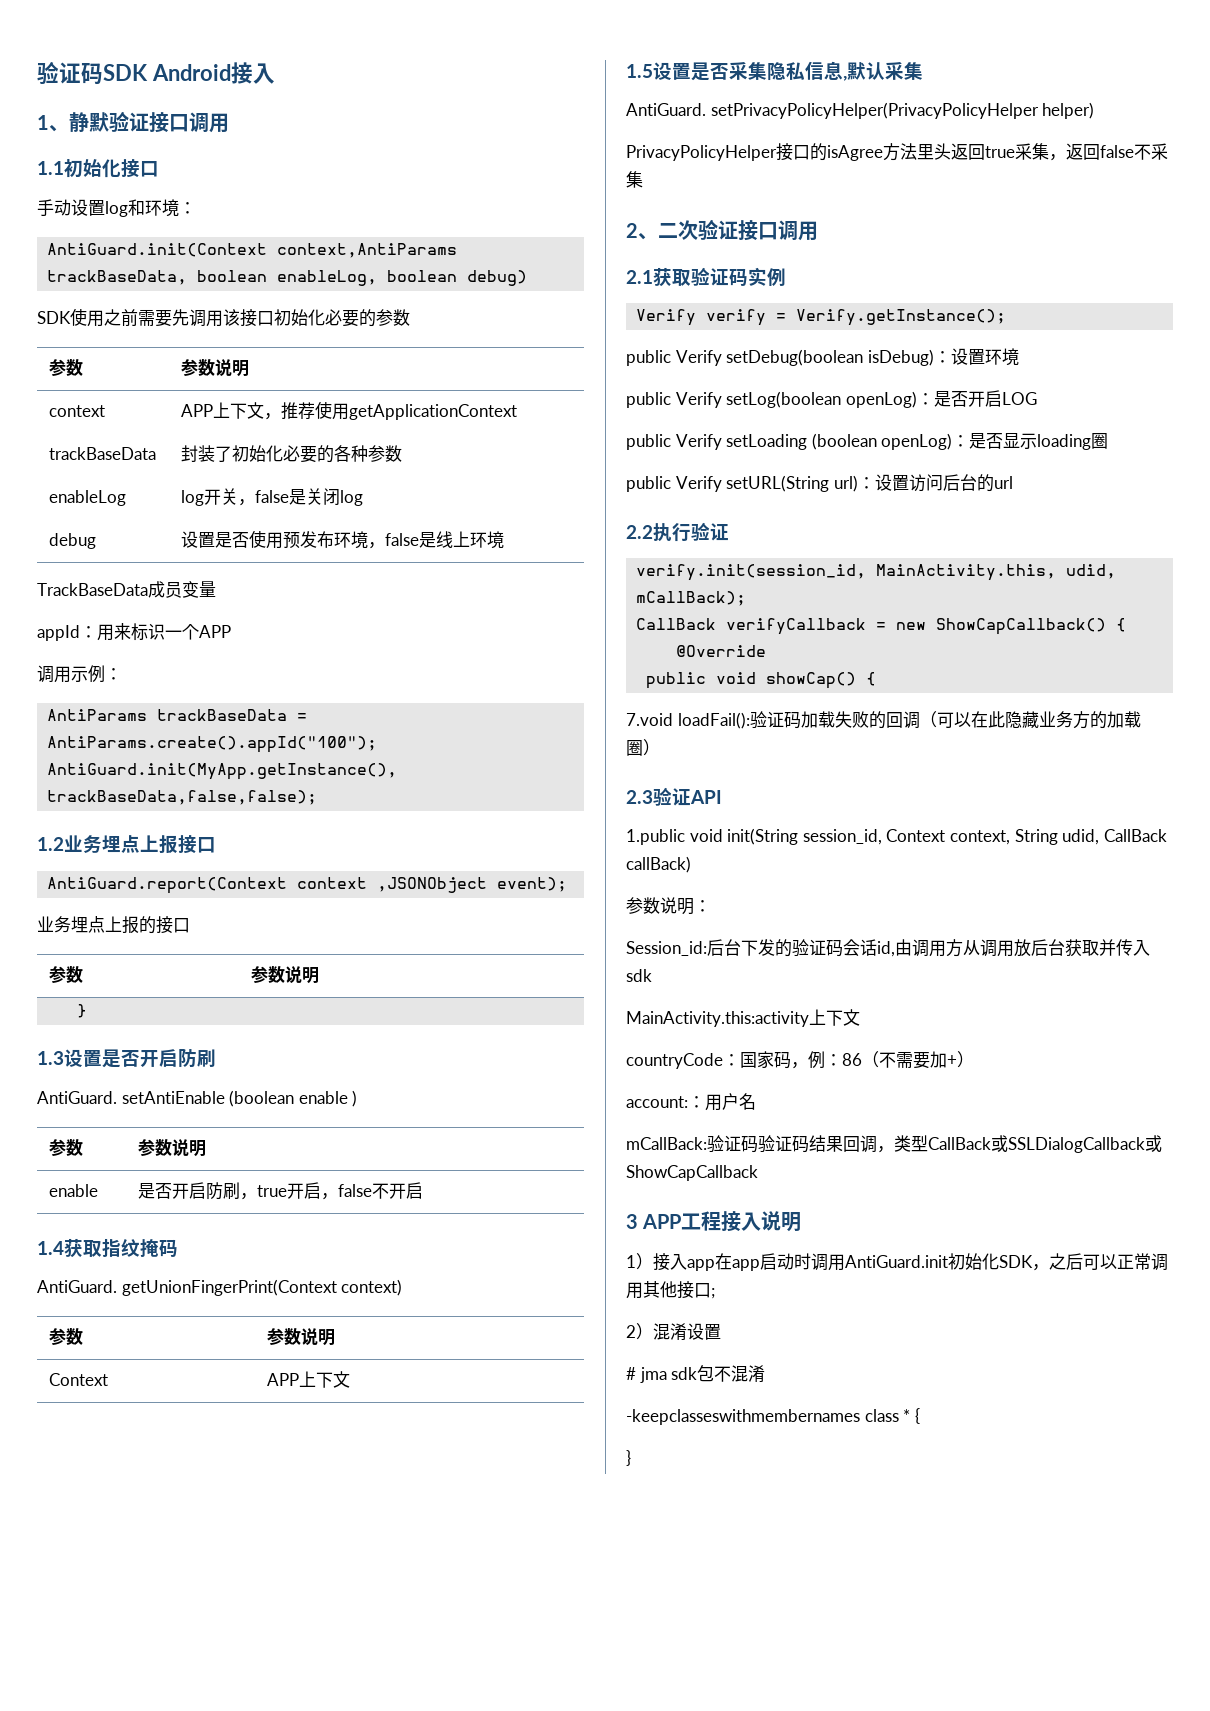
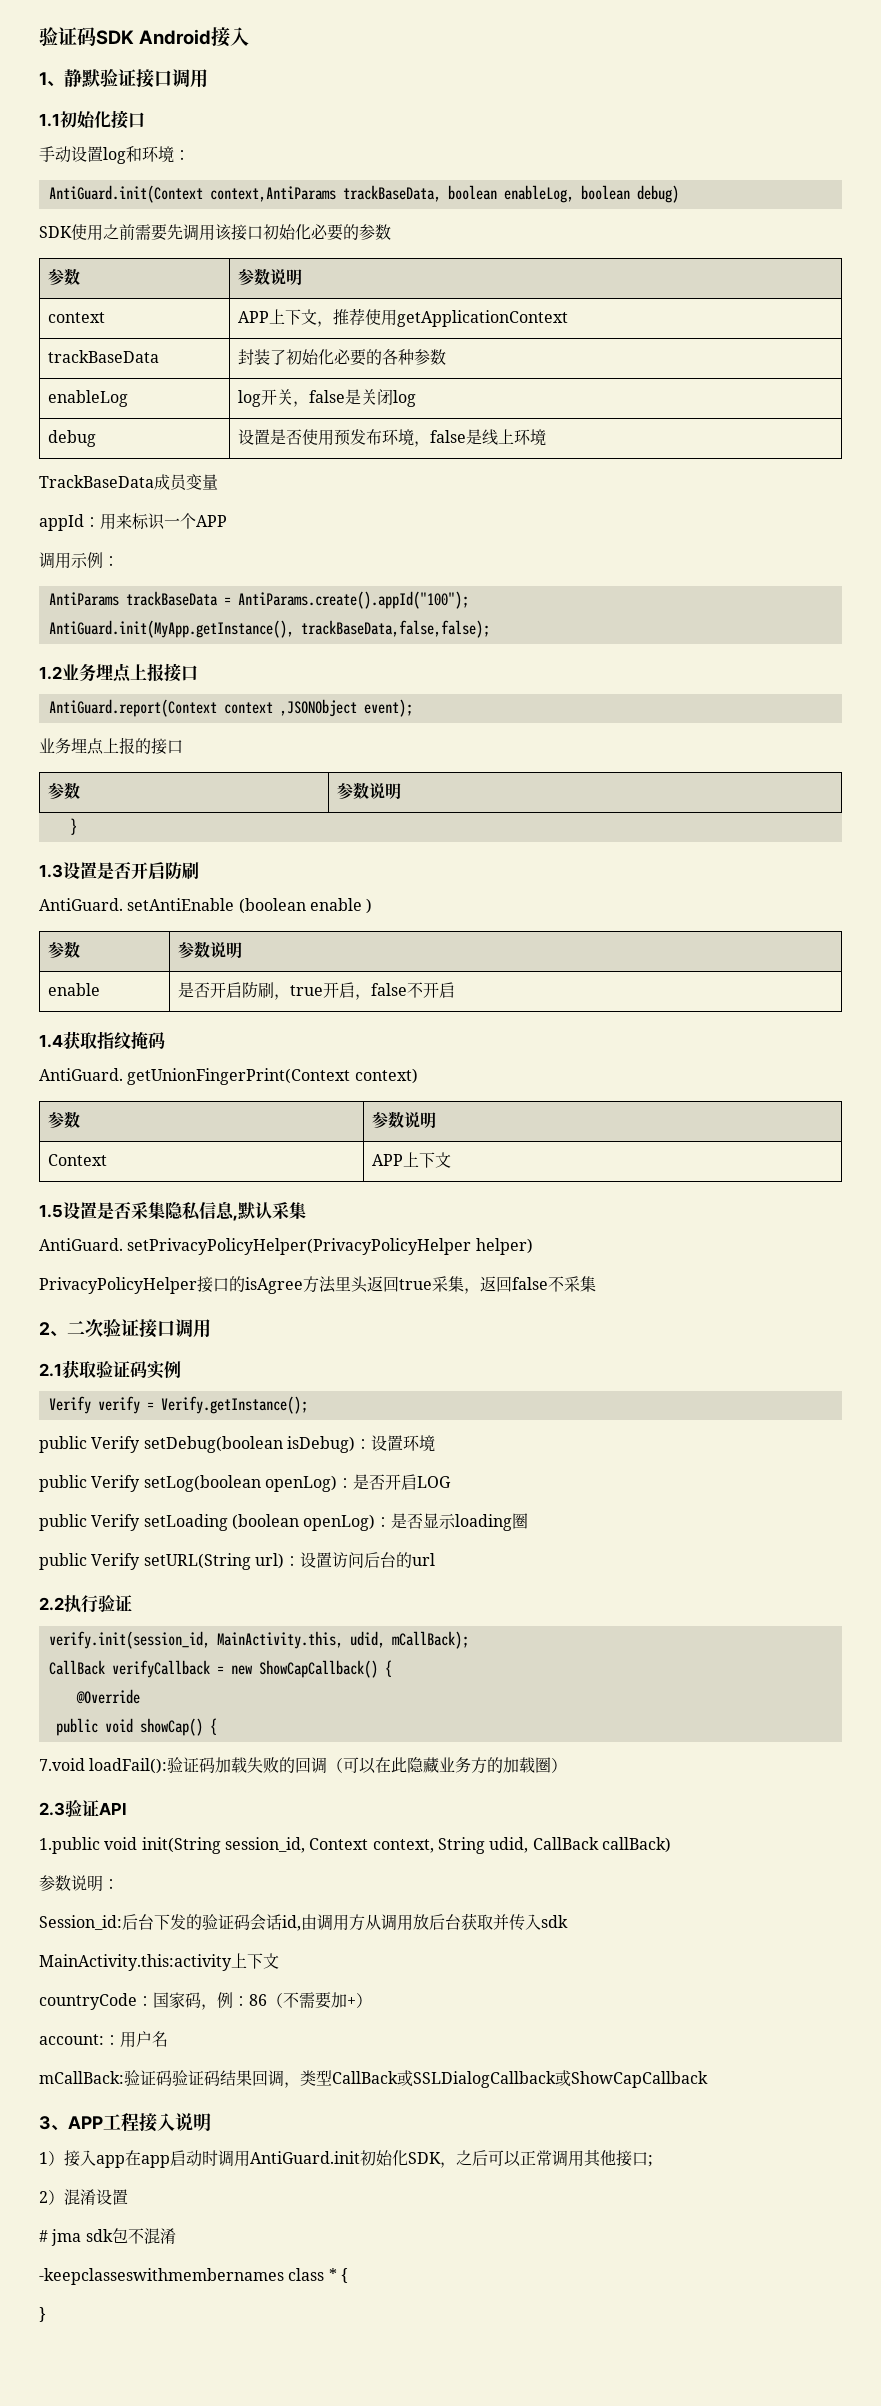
(638, 1221) none -> [51,2124,68,2131] 、

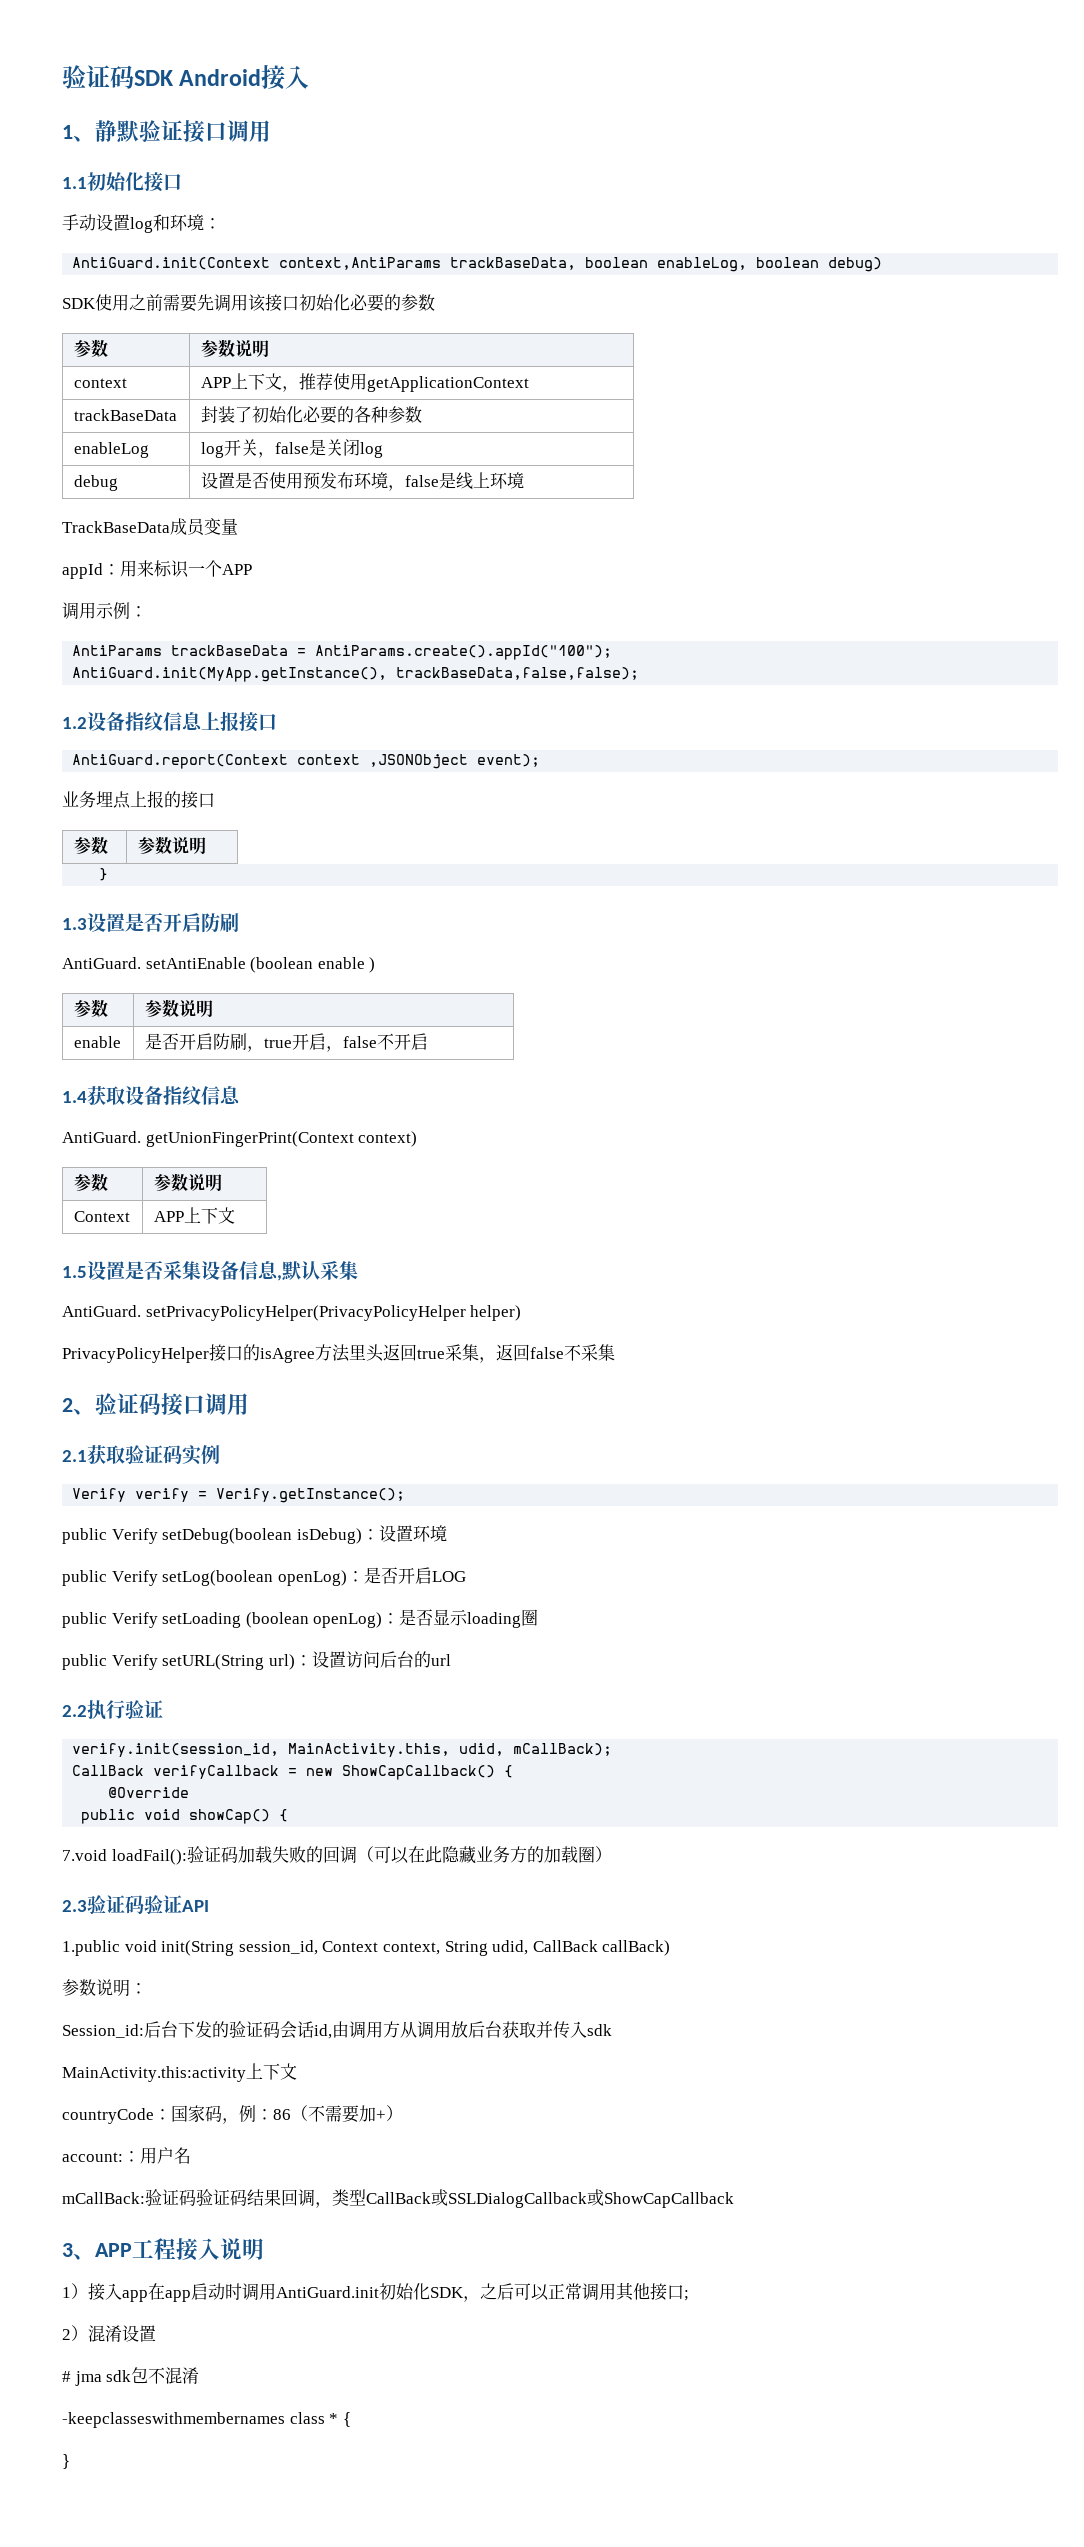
[62,663,131,683] 业务埋点 -> [87,712,203,731] 设备指纹信息
[97,1031,165,1049] 指纹掩码 -> [125,1086,241,1105] 设备指纹信息
[165,1202,201,1221] 隐私 -> [201,1261,239,1280] 设备
[67,1319,139,1337] 二次验证 -> [95,1393,161,1415] 验证码
(99, 1808) none -> [125,1895,182,1914] 码验证

